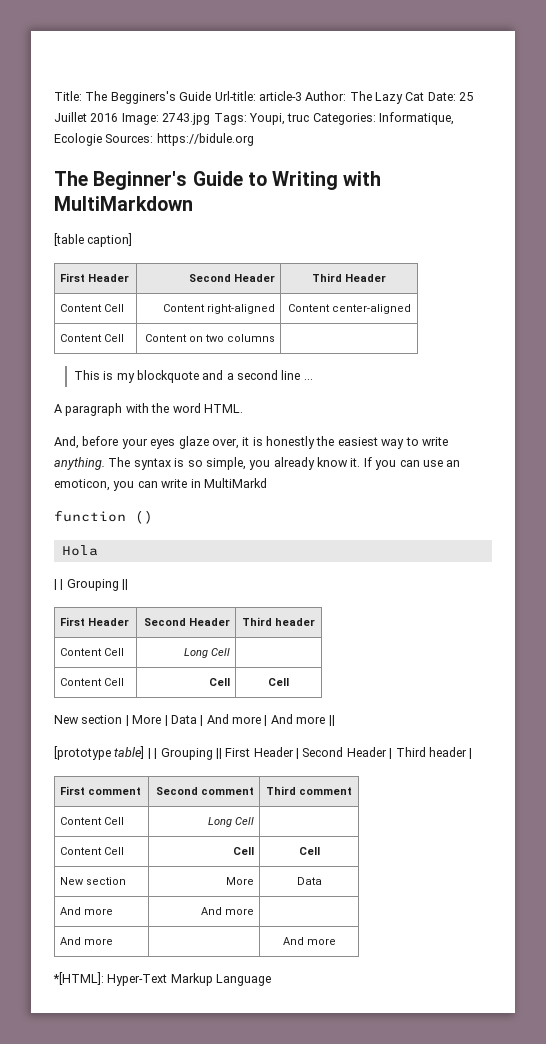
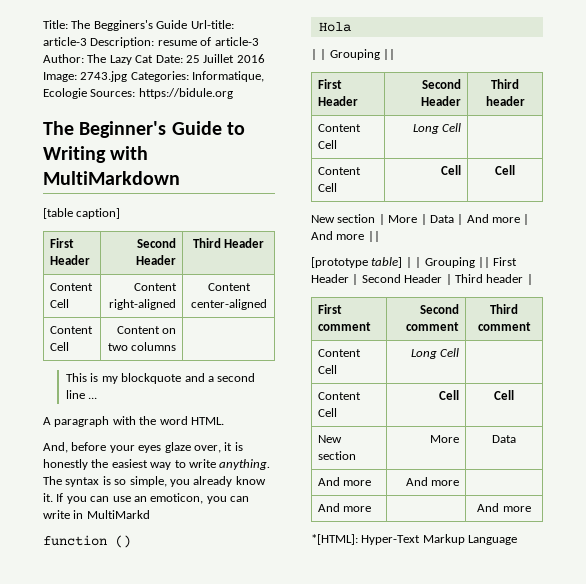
(302, 96) none -> [90,37,259,48] Description: resume of article-3
[213,113,310,125] Tags: Youpi, truc -> (128, 76) none

